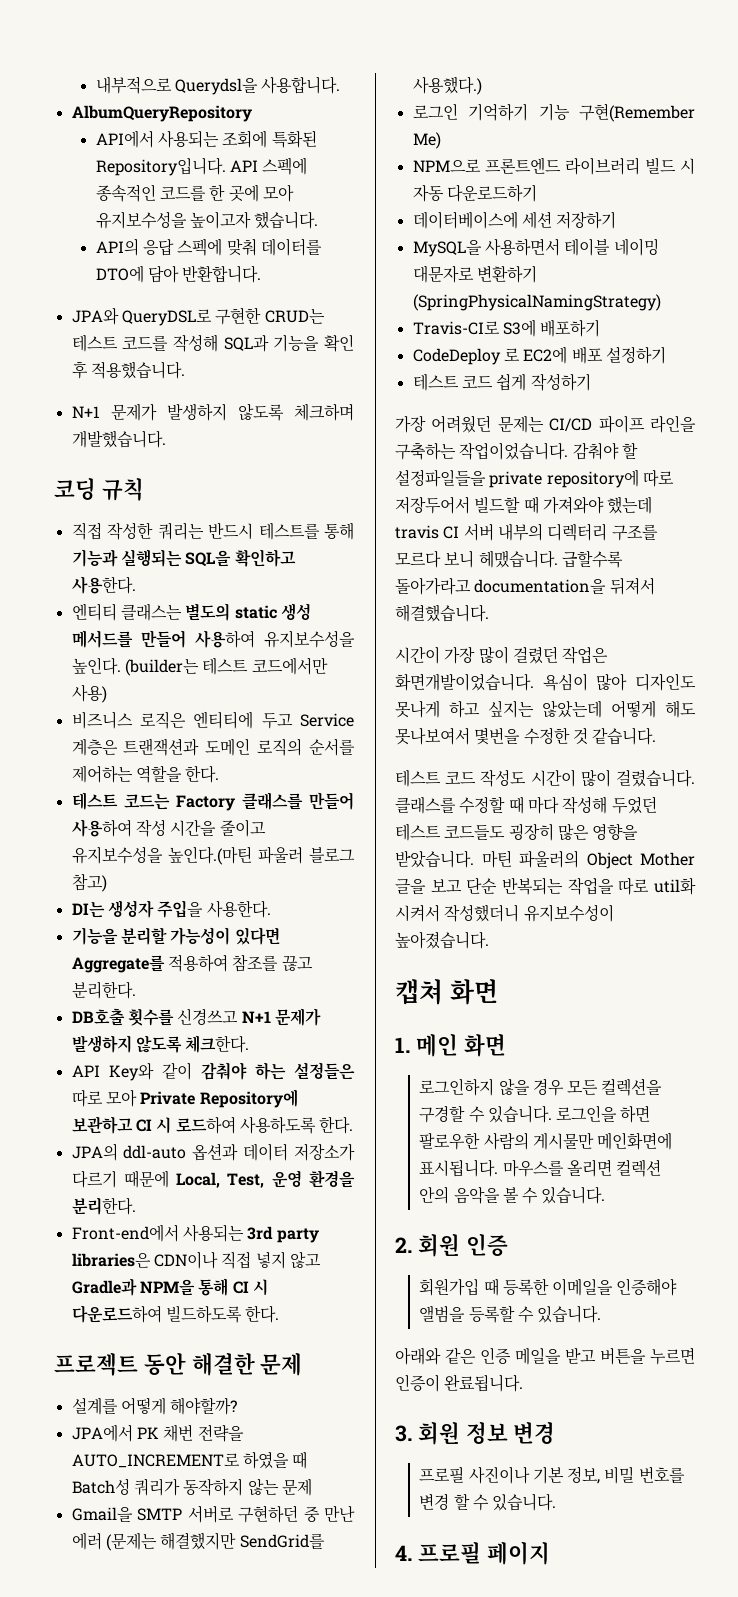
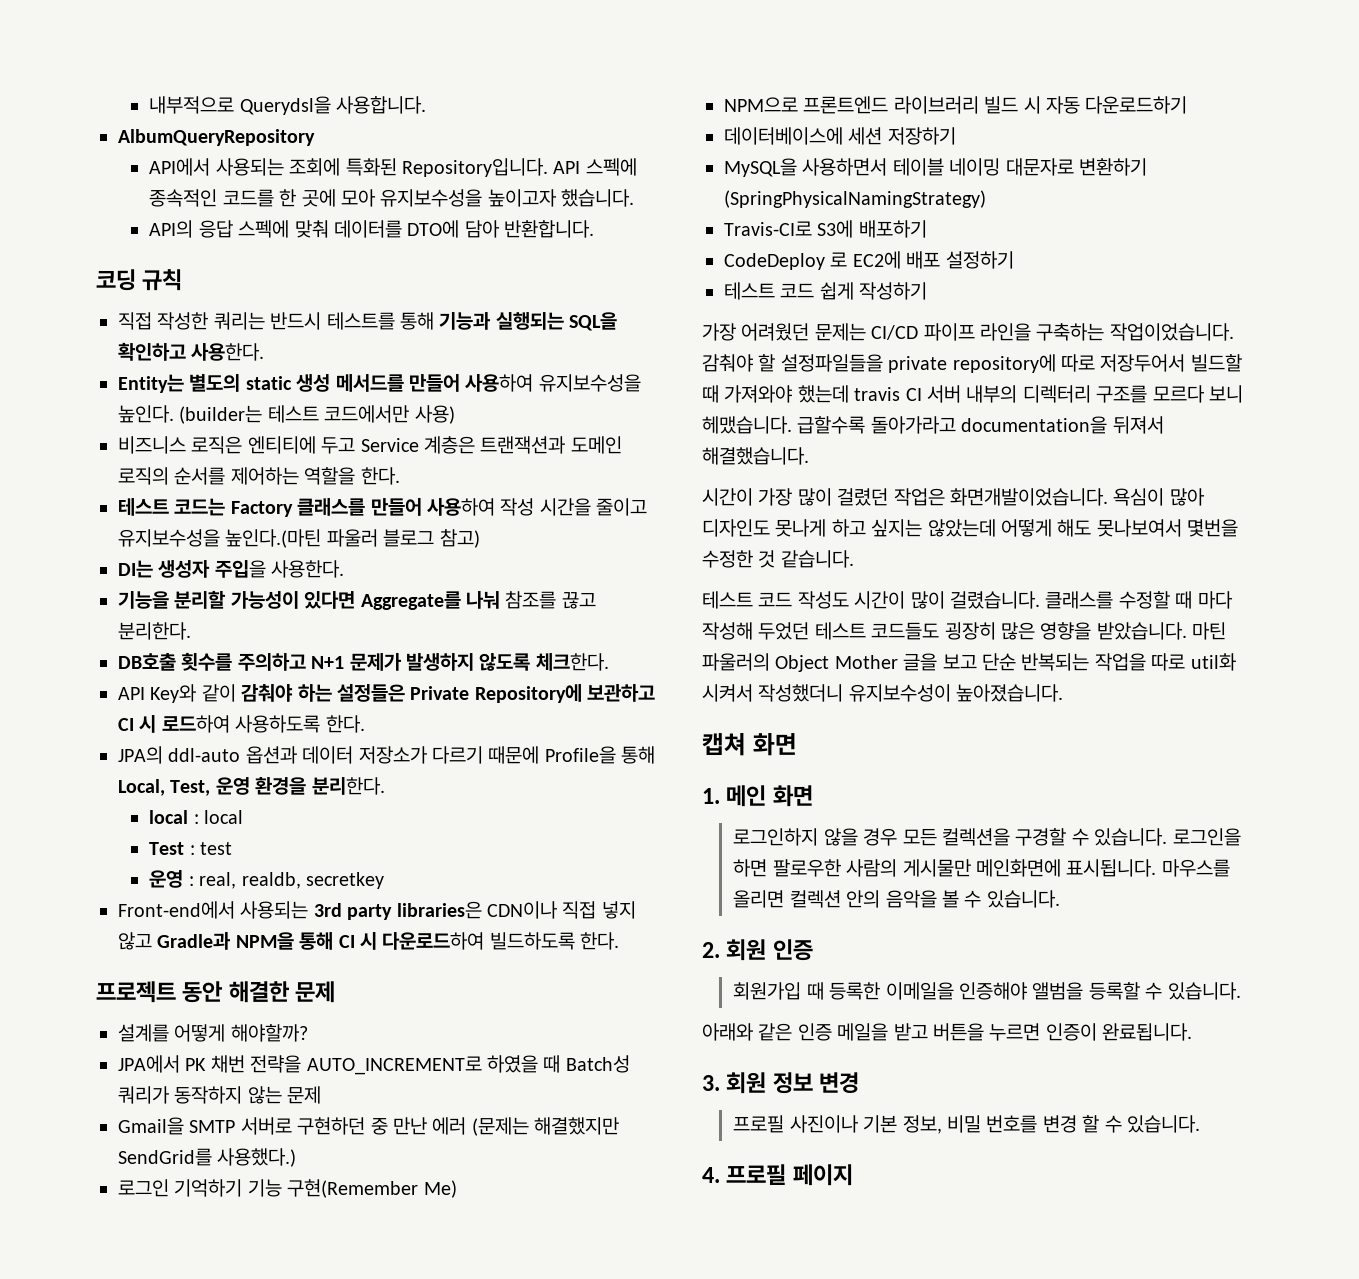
[71,307,325,326] [71,334,354,352] [71,361,185,379] [71,403,354,421] [71,430,166,448] // JPA와 QueryDSL로 구현한 CRUD는 테스트 코드를 작성해 SQL과 기능을 확인 후 적용했습니다. // N+1 문제가 발생하지 않도록 체크하며 개발했습니다. -> (595, 229) none
[71,603,182,621] 엔티티 클래스는 -> [118,374,184,393] Entity는
[167,954,228,972] 적용하여 -> [466,591,500,609] 나눠
[177,1008,239,1025] 신경쓰고 -> [237,653,306,671] 주의하고
[71,1089,137,1107] 따로 모아 -> (405, 693) none
(169, 1179) none -> [544,746,656,764] Profile을 통해
(136, 1206) none -> [149,810,244,824] [149,842,233,855] [149,870,385,889] // local : local // Test : test // 운영 : real, realdb, secretkey

